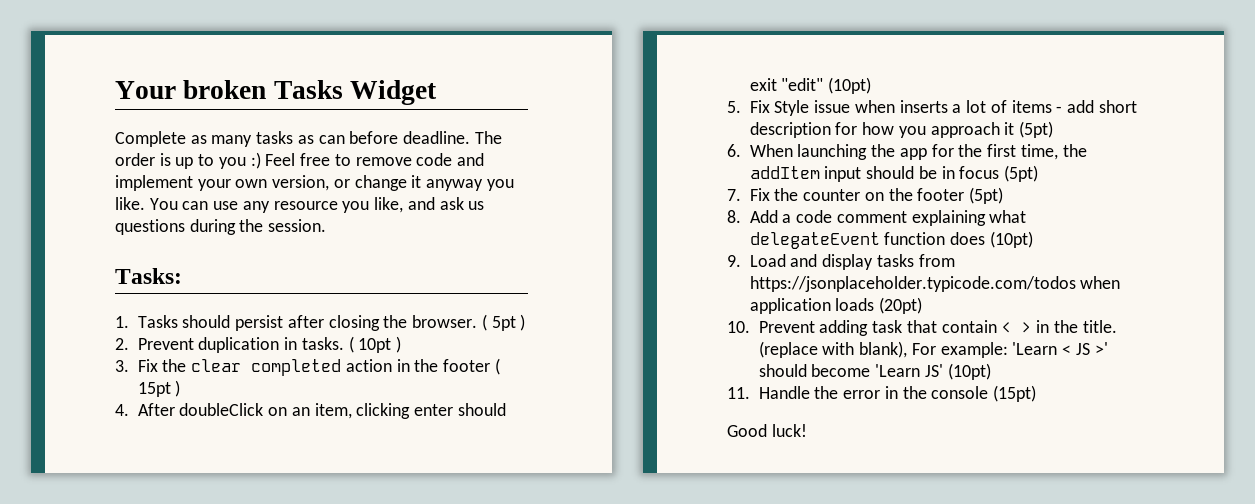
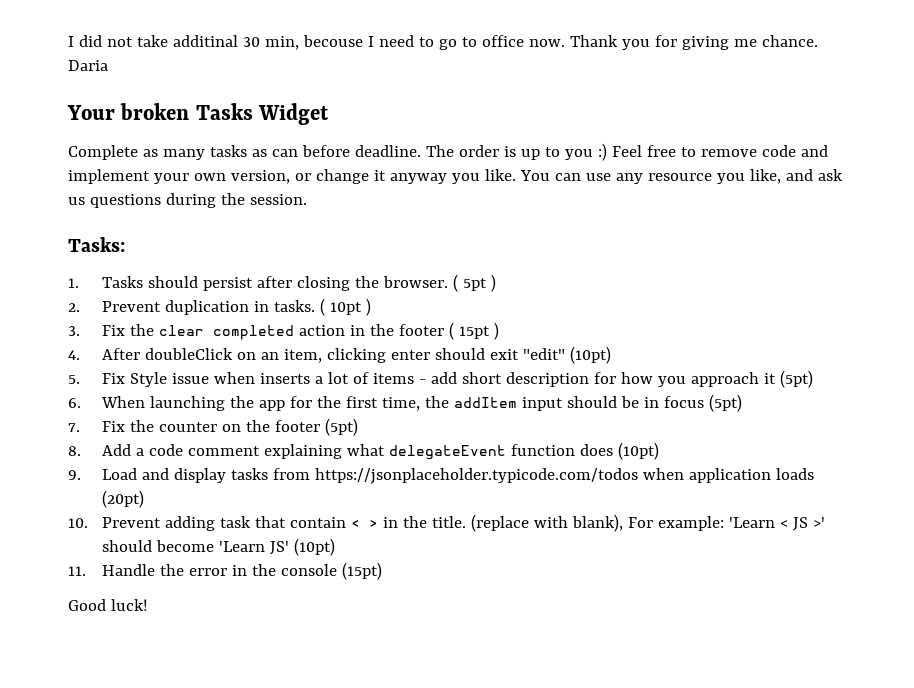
(115, 90) none -> [68,35,818,50] [68,60,108,71] I did not take additinal 30 min, becouse I need to go to office now. Thank you for giving me chance. Daria //

